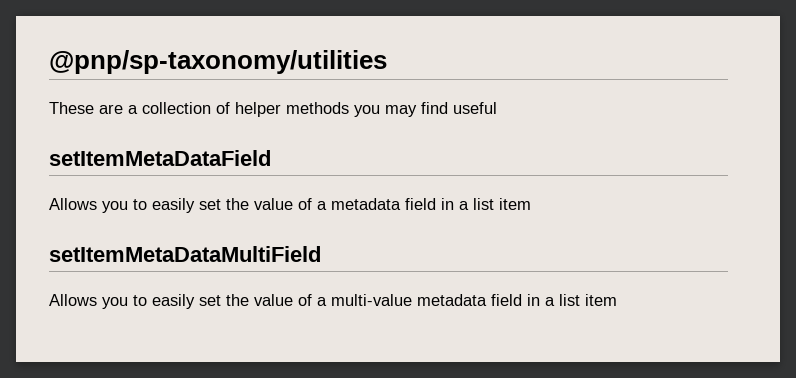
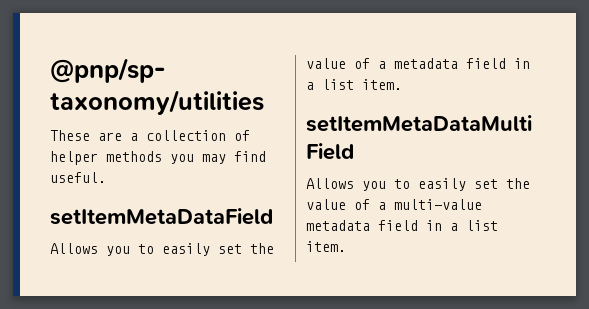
[453,102,497,114] useful -> [50,172,106,183] useful.
[499,198,531,210] item -> [362,79,402,90] item.
[585,294,617,306] item -> [306,241,346,252] item.

